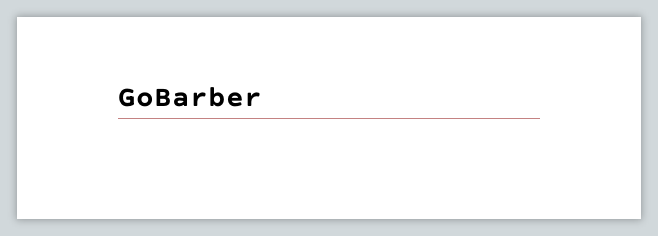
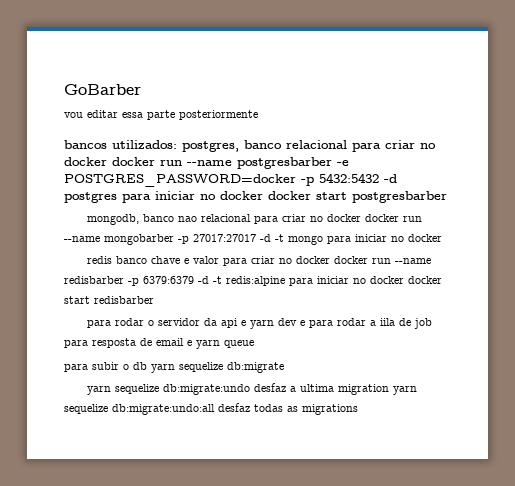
(262, 97) none -> [64,110,258,120] [64,140,436,152] [64,157,349,169] [64,173,397,187] [64,191,447,203] [87,214,423,225] [64,234,442,245] [87,256,432,266] [64,276,442,286] [64,296,154,304] [87,318,433,329] [64,338,254,349] [64,362,284,373] [87,383,418,395] [64,403,358,415] // vou editar essa parte posteriormente // bancos utilizados: postgres, banco relacional para criar no docker docker run --name postgresbarber -e POSTGRES_PASSWORD=docker -p 5432:5432 -d postgres para iniciar no docker docker start postgresbarber // mongodb, banco nao relacional para criar no docker docker run --name mongobarber -p 27017:27017 -d -t mongo para iniciar no docker // redis banco chave e valor para criar no docker docker run --name redisbarber -p 6379:6379 -d -t redis:alpine para iniciar no docker docker start redisbarber // para rodar o servidor da api e yarn dev e para rodar a iila de job para resposta de email e yarn queue // para subir o db yarn sequelize db:migrate // yarn sequelize db:migrate:undo desfaz a ultima migration yarn sequelize db:migrate:undo:all desfaz todas as migrations

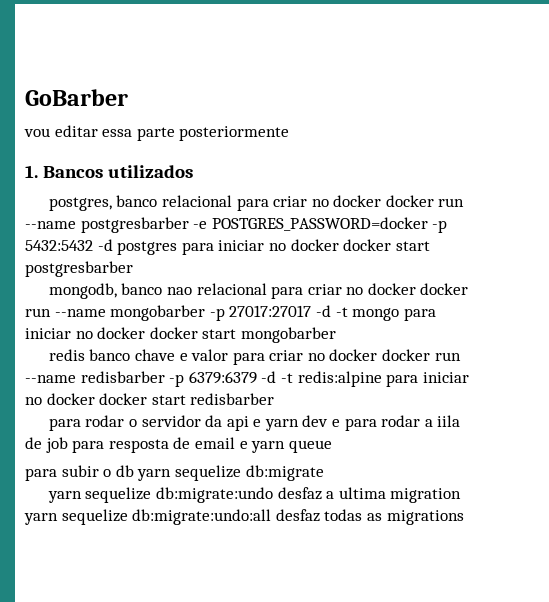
[64,140,177,149] bancos utilizados: -> [25,165,194,178] 1. Bancos utilizados //
(442, 238) none -> [149,327,336,343] docker start mongobarber

